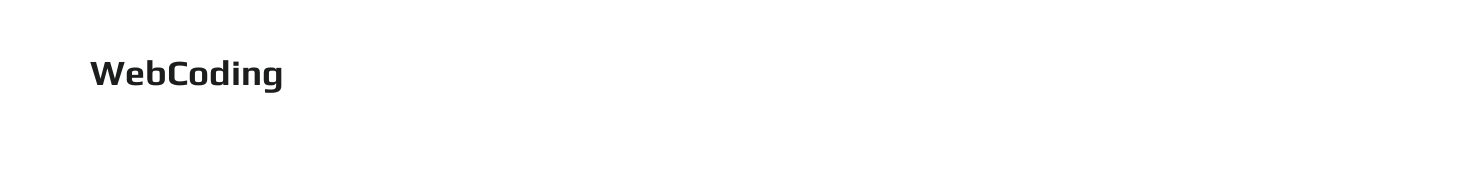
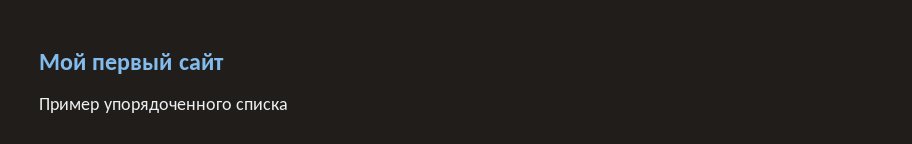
[90,60,284,93] WebCoding -> [39,53,224,74] [39,98,289,113] Мой первый сайт // Пример упорядоченного списка

